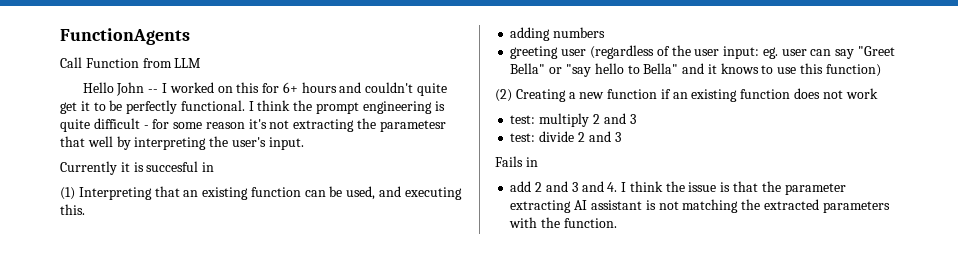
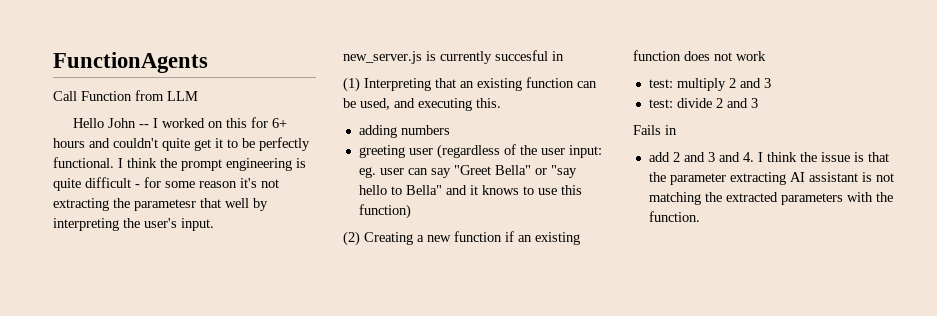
[60,161,144,175] Currently it is -> [343,51,492,64] new_server.js is currently

